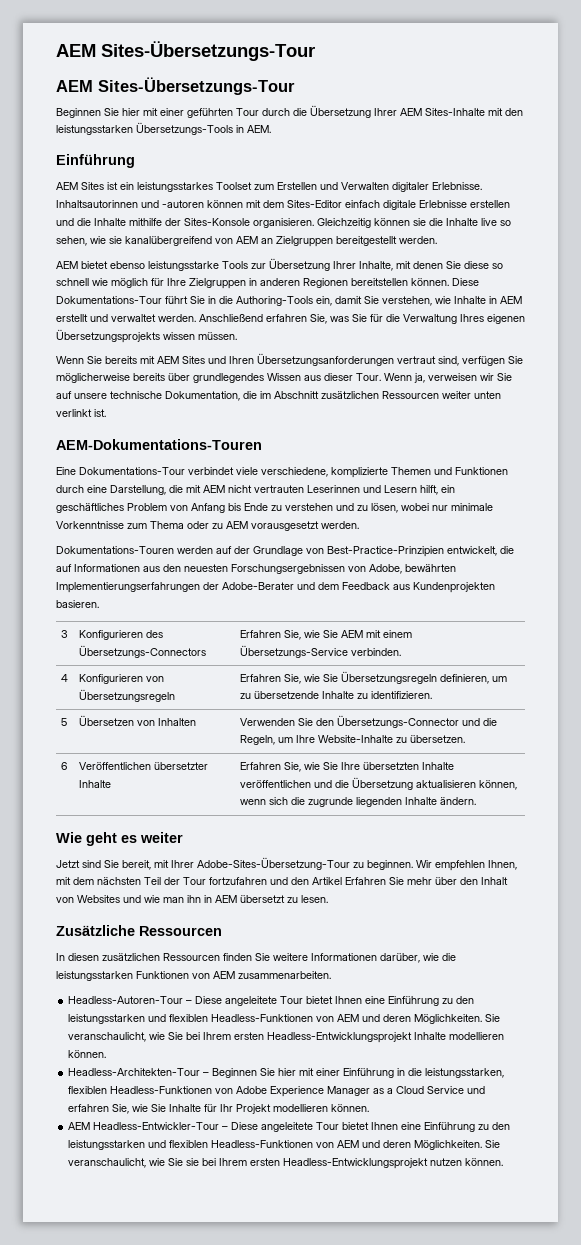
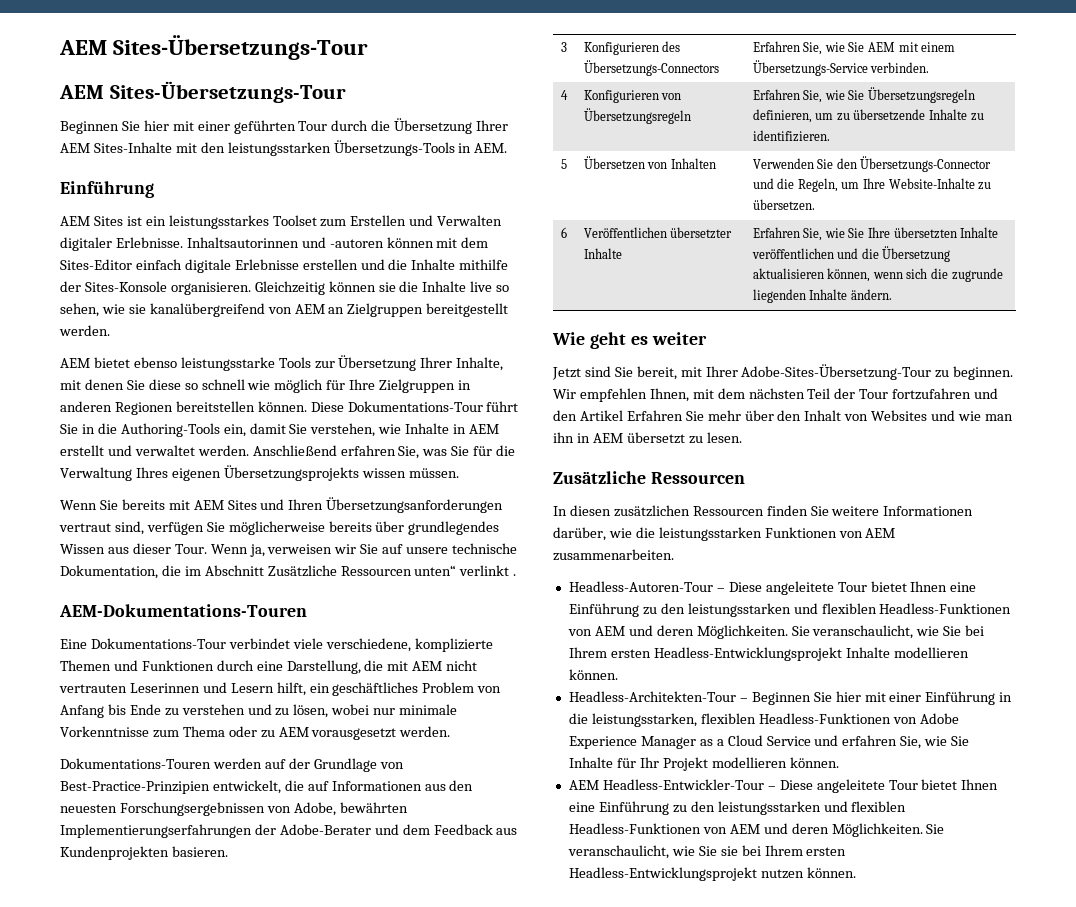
[321,391,501,399] [56,409,106,417] zusätzlichen Ressourcen weiter unten verlinkt ist. -> [267,565,517,577] Zusätzliche Ressourcen unten“ verlinkt .

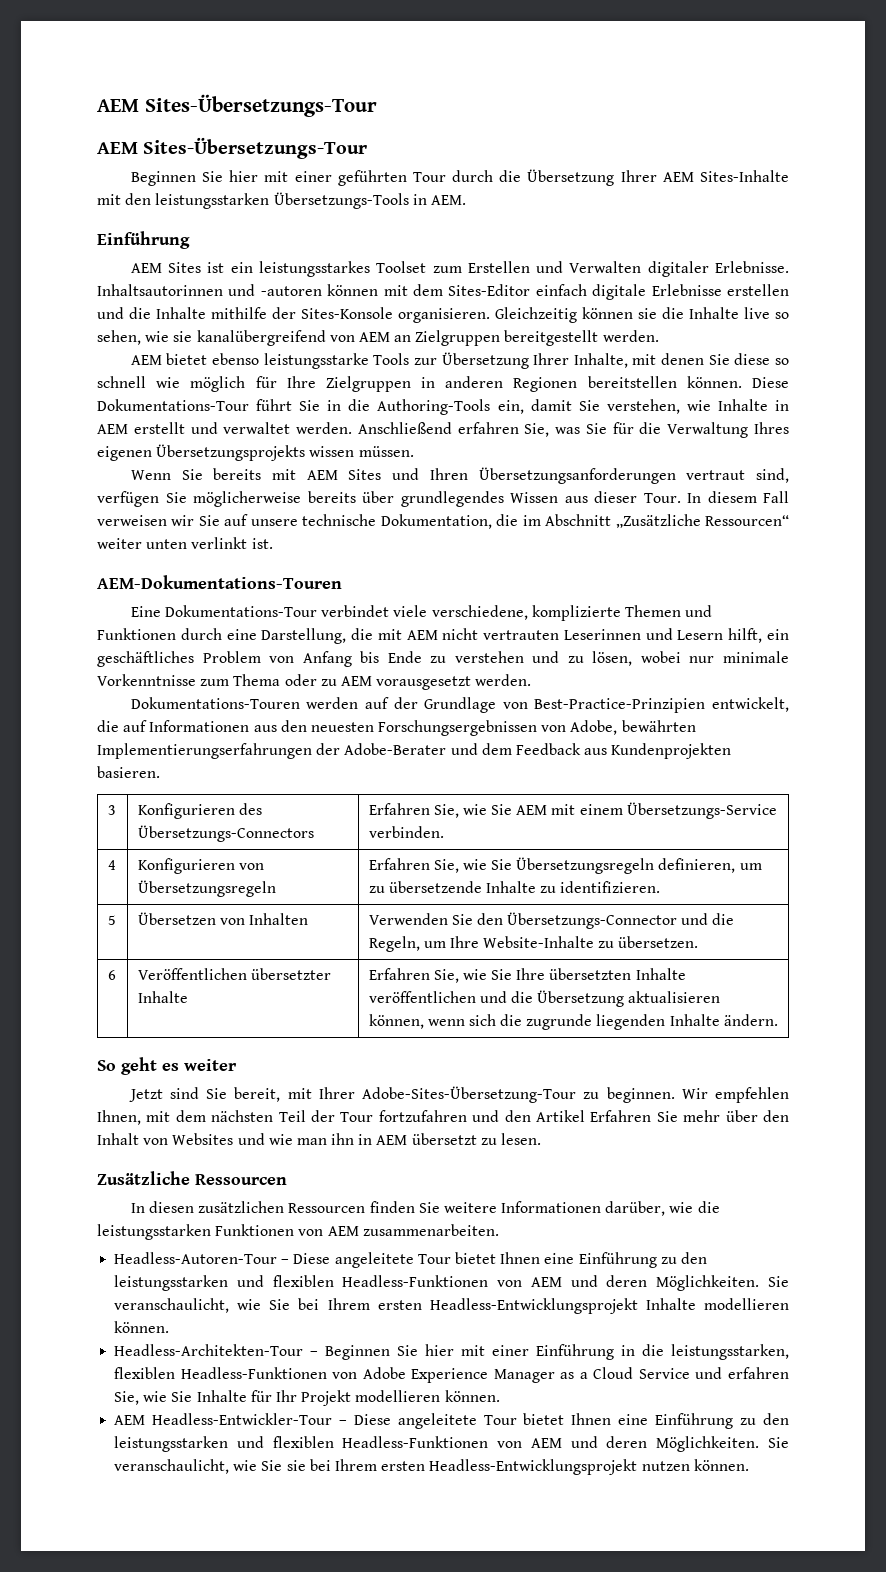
[210,544,265,557] Wenn ja, -> [687,491,789,503] In diesem Fall
[267,565,517,577] Zusätzliche Ressourcen unten“ verlinkt . -> [615,514,789,528] [97,537,273,549] „Zusätzliche Ressourcen“ weiter unten verlinkt ist.
[552,332,585,345] Wie -> [97,1060,116,1071] So

